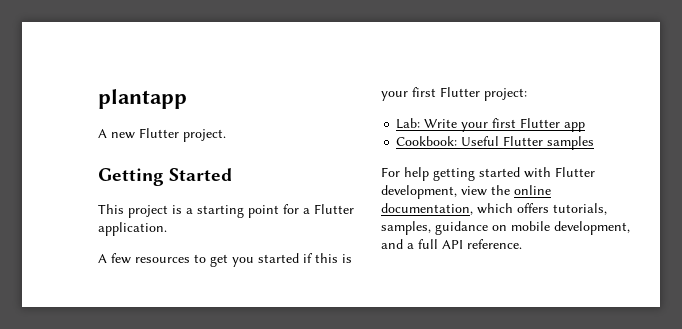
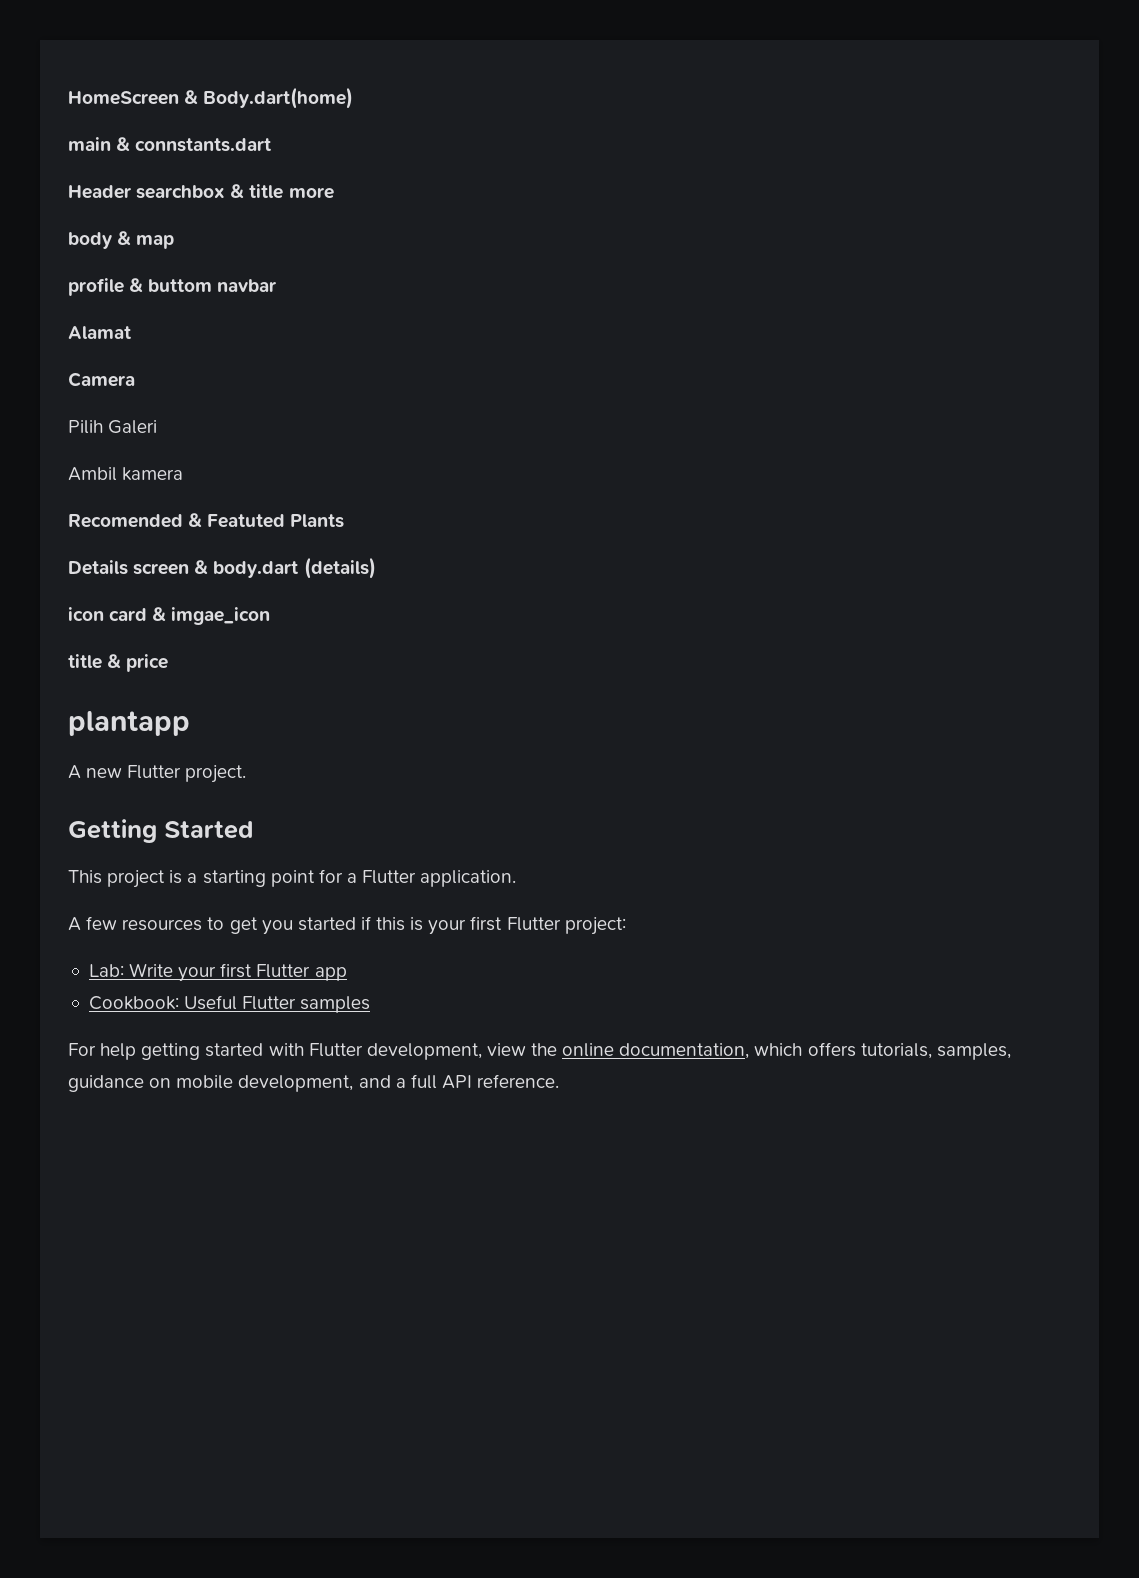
(98, 99) none -> [68,87,354,109] [68,137,272,152] [68,184,334,199] [68,231,175,249] [68,278,277,296] [68,326,131,339] [68,372,135,387] [68,420,158,434] [68,467,184,481] [68,513,345,528] [68,557,376,579] [68,607,271,625] [68,654,169,672] HomeScreen & Body.dart(home) // main & connstants.dart // Header searchbox & title more // body & map // profile & buttom navbar // Alamat // Camera // Pilih Galeri // Ambil kamera // Recomended & Featuted Plants // Details screen & body.dart (details) // icon card & imgae_icon // title & price //

